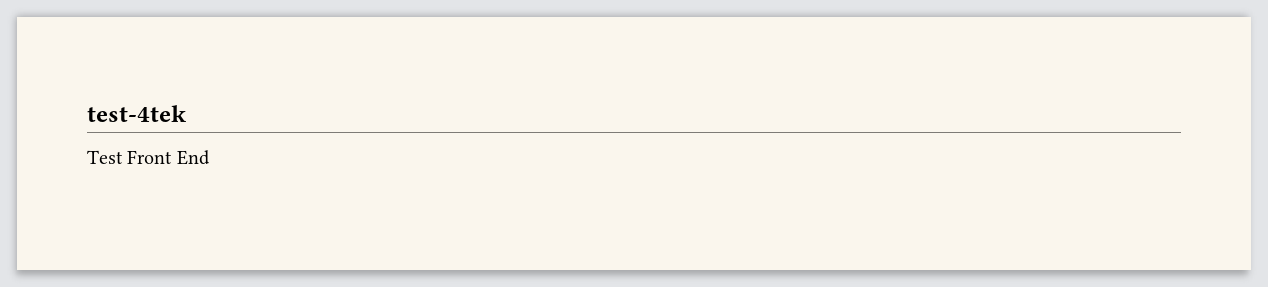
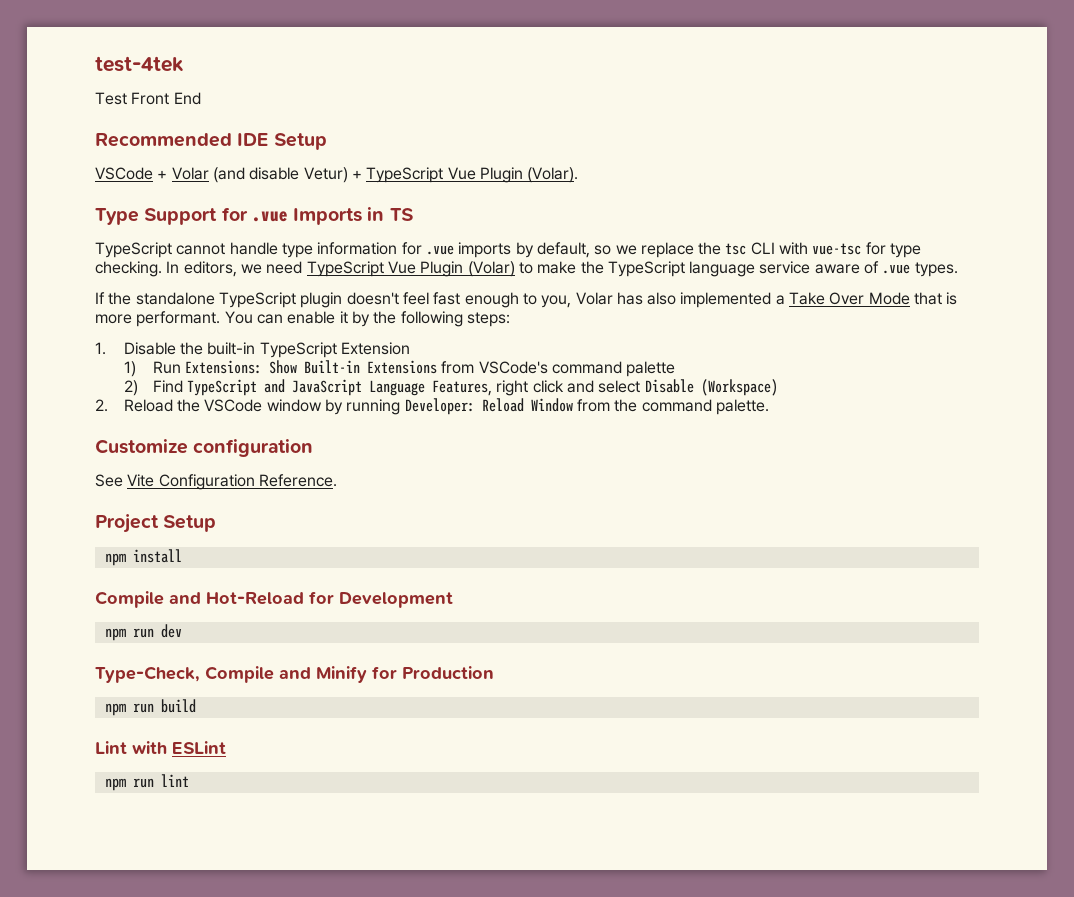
(210, 157) none -> [95,133,327,150] [95,167,579,183] [95,207,413,225] [95,242,922,258] [95,261,958,277] [95,292,958,308] [95,311,510,327] [95,342,411,358] [123,360,676,377] [123,379,778,396] [95,398,770,415] [95,439,314,457] [95,474,337,490] [95,514,217,533] [104,549,182,566] [95,591,453,608] [104,624,182,641] [95,666,494,683] [104,699,196,716] [95,741,226,754] [104,774,189,791] // Recommended IDE Setup // VSCode + Volar (and disable Vetur) + TypeScript Vue Plugin (Volar). // Type Support for .vue Imports in TS // TypeScript cannot handle type information for .vue imports by default, so we replace the tsc CLI with vue-tsc for type checking. In editors, we need TypeScript Vue Plugin (Volar) to make the TypeScript language service aware of .vue types. // If the standalone TypeScript plugin doesn't feel fast enough to you, Volar has also implemented a Take Over Mode that is more performant. You can enable it by the following steps: // 1. Disable the built-in TypeScript Extension // 1) Run Extensions: Show Built-in Extensions from VSCode's command palette // 2) Find TypeScript and JavaScript Language Features, right click and select Disable (Workspace) // 2. Reload the VSCode window by running Developer: Reload Window from the command palette. // Customize configuration // See Vite Configuration Reference. // Project Setup // npm install // Compile and Hot-Reload for Development // npm run dev // Type-Check, Compile and Minify for Production // npm run build // Lint with ESLint // npm run lint

